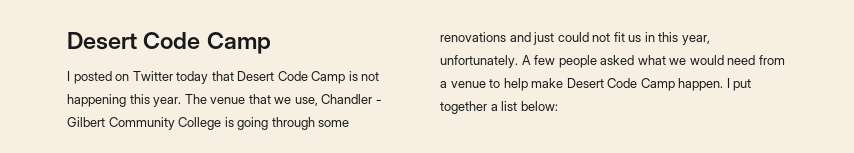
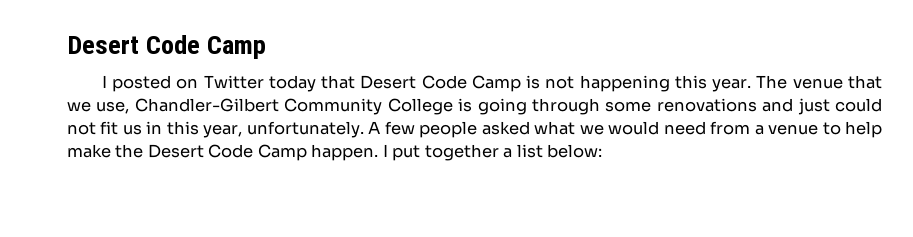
[321,94,382,104] [67,117,105,127] Chandler - Gilbert -> [134,98,279,112] Chandler-Gilbert
(564, 83) none -> [115,144,144,158] the

